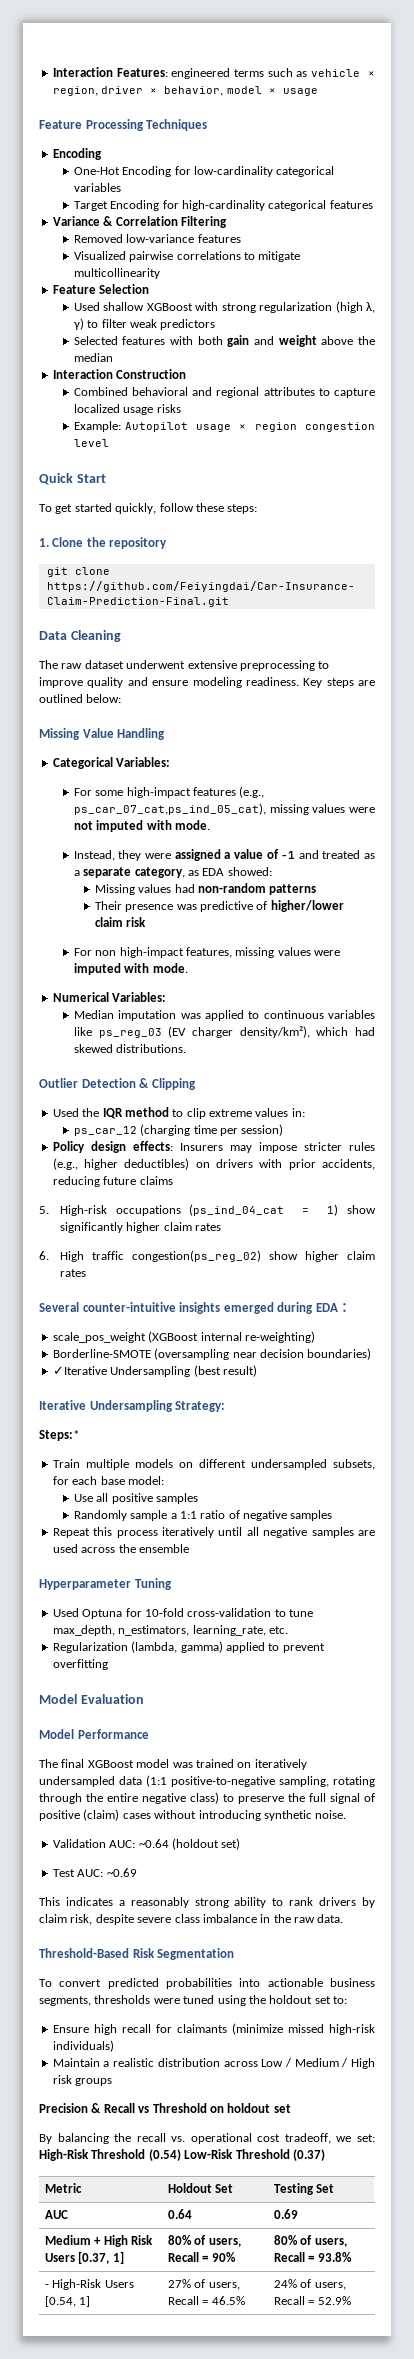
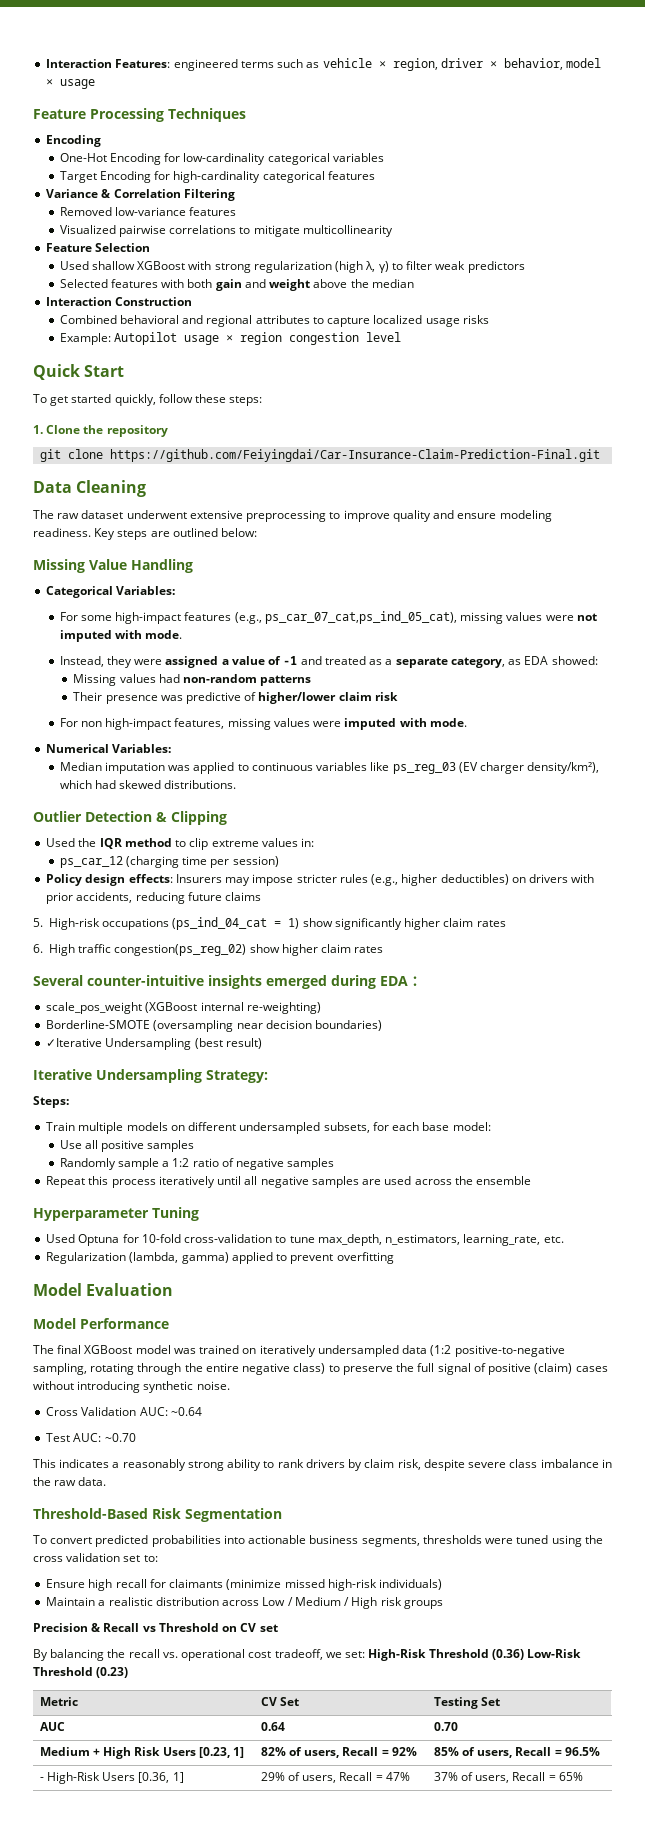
[39,1430,79,1441] Steps:* -> [33,1096,69,1108] Steps:
[179,1511,197,1519] 1:1 -> [172,1158,190,1167] 1:2
[146,1775,167,1787] (1:1 -> [430,1345,452,1356] (1:2
(347, 1814) none -> [46,1407,79,1416] Cross
[171,1838,241,1850] (holdout set) -> (202, 1411) none
[106,1868,137,1877] ~0.69 -> [104,1433,136,1442] ~0.70
[269,1995,313,2004] holdout -> [33,1553,121,1562] cross validation
[227,2103,271,2113] holdout -> [240,1623,257,1632] CV
[148,2149,181,2161] (0.54) -> [491,1649,524,1660] (0.36)
[292,2149,325,2161] (0.37) -> [96,1667,129,1678] (0.23)
[167,2183,212,2193] Holdout -> [260,1697,277,1706] CV
[273,2209,298,2219] 0.69 -> [433,1722,458,1731] 0.70
[78,2251,124,2264] [167,2235,241,2247] [167,2252,236,2262] [273,2235,347,2247] [273,2252,352,2262] [0.37, 1] | 80% of users, Recall = 90% | 80% of users, Recall = 93.8% -> [198,1747,245,1758] [260,1747,417,1758] [433,1747,600,1758] [0.23, 1] | 82% of users, Recall = 92% | 85% of users, Recall = 96.5%
[44,2296,91,2307] [167,2279,240,2290] [167,2296,245,2305] [273,2279,346,2290] [273,2296,351,2305] [0.54, 1] | 27% of users, Recall = 46.5% | 24% of users, Recall = 52.9% -> [138,1772,184,1783] [260,1772,410,1783] [433,1772,583,1783] [0.36, 1] | 29% of users, Recall = 47% | 37% of users, Recall = 65%

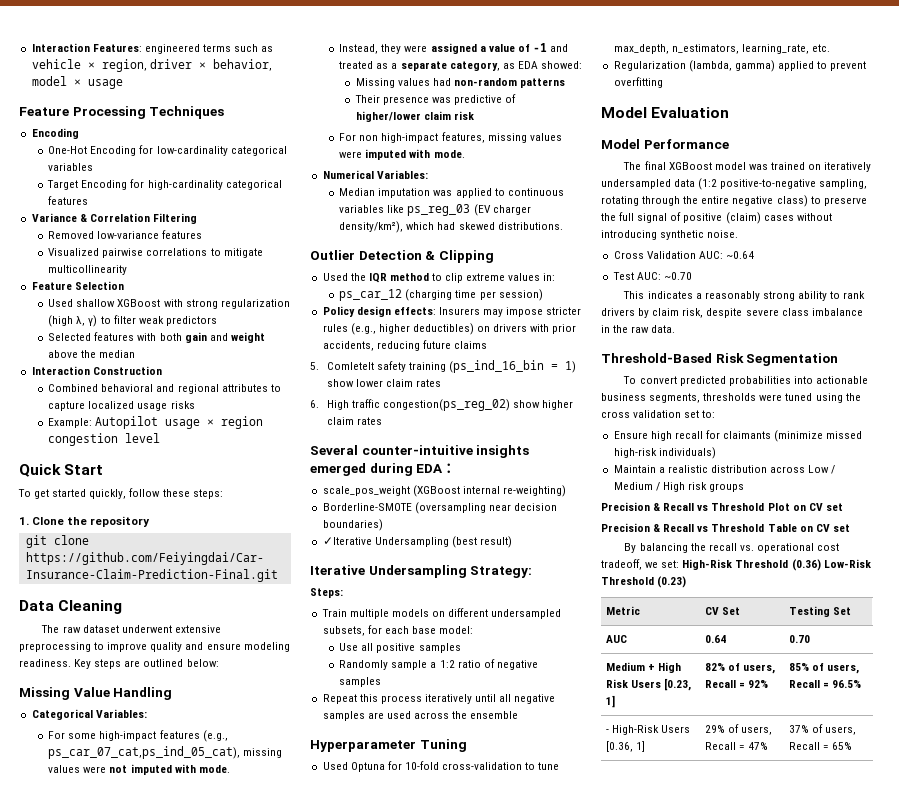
[49,917,268,930] High-risk occupations (ps_ind_04_cat -> [326,360,544,373] Comletelt safety training (ps_ind_16_bin
[334,918,441,930] significantly higher -> [355,379,383,387] lower
(219, 1627) none -> [767,503,843,511] [601,523,797,532] Plot on CV set // Precision & Recall vs Threshold Table

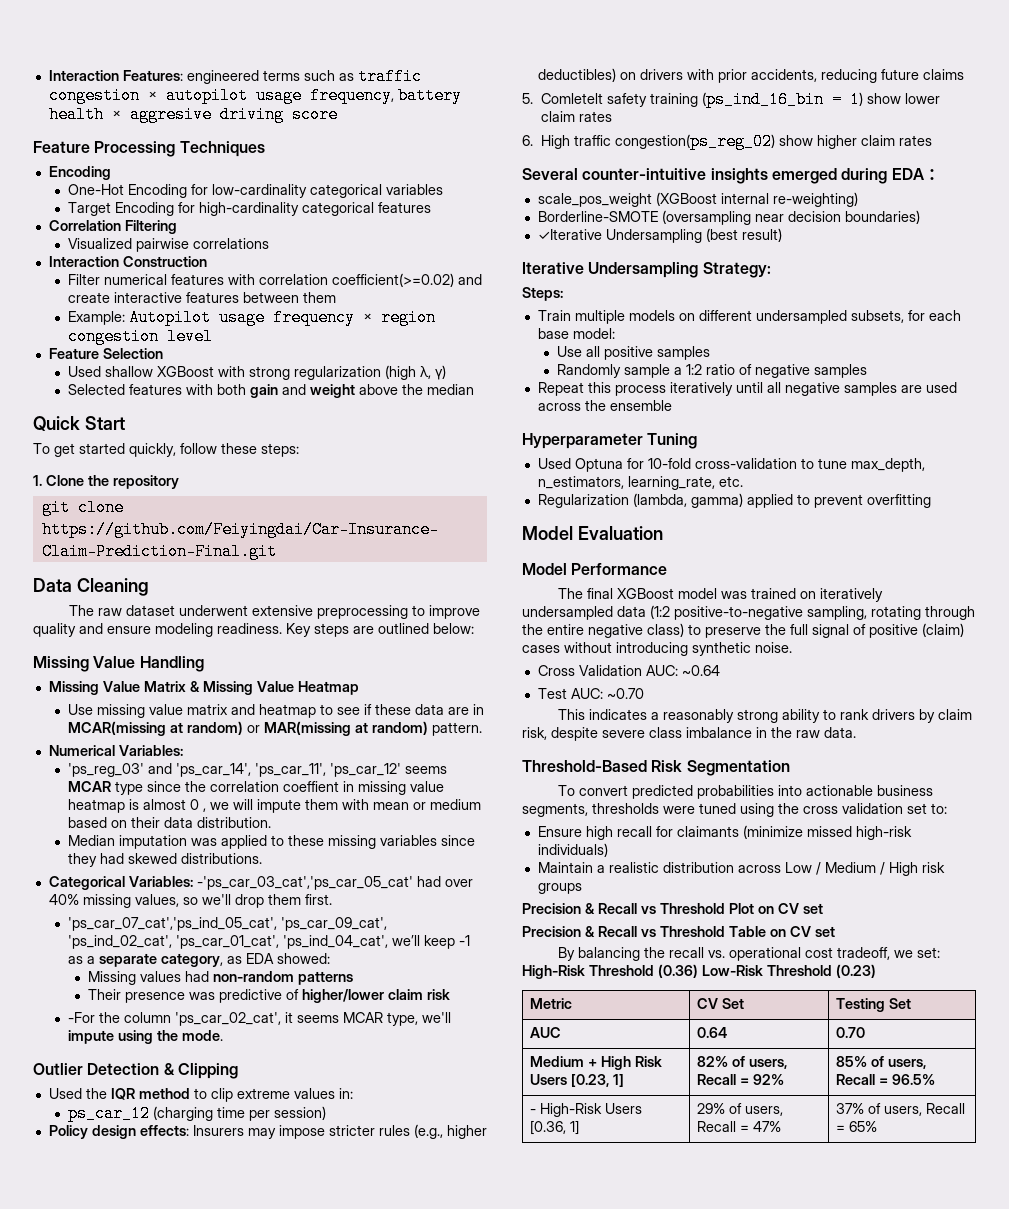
[31,59,272,72] [31,76,123,89] vehicle × region, driver × behavior, model × usage -> [357,68,422,85] [48,87,462,104] [48,106,338,123] traffic congestion × autopilot usage frequency, battery health × aggresive driving score
[31,213,87,222] Variance & -> (432, 207) none
[48,230,203,239] // Removed low-variance features -> (177, 227) none
[210,248,263,258] [48,265,128,275] to mitigate multicollinearity -> [48,256,207,267] [68,273,483,287] [68,292,337,303] [68,309,437,326] [68,328,214,345] // Interaction Construction // Filter numerical features with correlation coefficient(>=0.02) and create interactive features between them // Example: Autopilot usage frequency × region congestion level
[100,315,217,326] to filter weak predictors -> (447, 372) none
[31,366,162,375] [48,384,281,394] [48,401,195,411] [48,416,264,429] [48,433,161,446] // Interaction Construction // Combined behavioral and regional attributes to capture localized usage risks // Example: Autopilot usage × region congestion level -> (475, 389) none
[31,709,147,720] [48,730,228,742] [48,746,283,759] [48,764,230,775] [339,43,569,54] [339,61,374,69] Categorical Variables: // For some high-impact features (e.g., ps_car_07_cat,ps_ind_05_cat), missing values were not imputed with mode. // Instead, they were assigned a value of -1 and treated -> [48,681,359,695] [68,704,485,718] [68,721,483,736] [48,745,183,756] [68,763,448,777] [68,781,445,795] [68,799,482,813] [68,817,272,828] [68,835,476,849] [68,853,263,867] [48,876,473,890] [48,894,332,908] [68,917,388,931] [68,935,471,949] Missing Value Matrix & Missing Value Heatmap // Use missing value matrix and heatmap to see if these data are in MCAR(missing at random) or MAR(missing at random) pattern. // Numerical Variables: // 'ps_reg_03' and 'ps_car_14', 'ps_car_11', 'ps_car_12' seems MCAR type since the correlation coeffient in missing value heatmap is almost 0 , we will impute them with mean or medium based on their data distribution. // Median imputation was applied to these missing variables since they had skewed distributions. // Categorical Variables: -'ps_car_03_cat','ps_car_05_cat' had over 40% missing values, so we'll drop them first. // 'ps_car_07_cat','ps_ind_05_cat', 'ps_car_09_cat', 'ps_ind_02_cat', 'ps_car_01_cat', 'ps_ind_04_cat', we’ll keep -1
[339,132,562,143] [339,149,465,160] [322,170,428,179] [339,188,564,198] [339,204,531,216] [339,221,563,233] For non high-impact features, missing values were imputed with mode. // Numerical Variables: // Median imputation was applied to continuous variables like ps_reg_03 (EV charger density/km²), which had skewed distributions. -> [68,1012,452,1026] [68,1030,224,1044] -For the column 'ps_car_02_cat', it seems MCAR type, we'll impute using the mode.

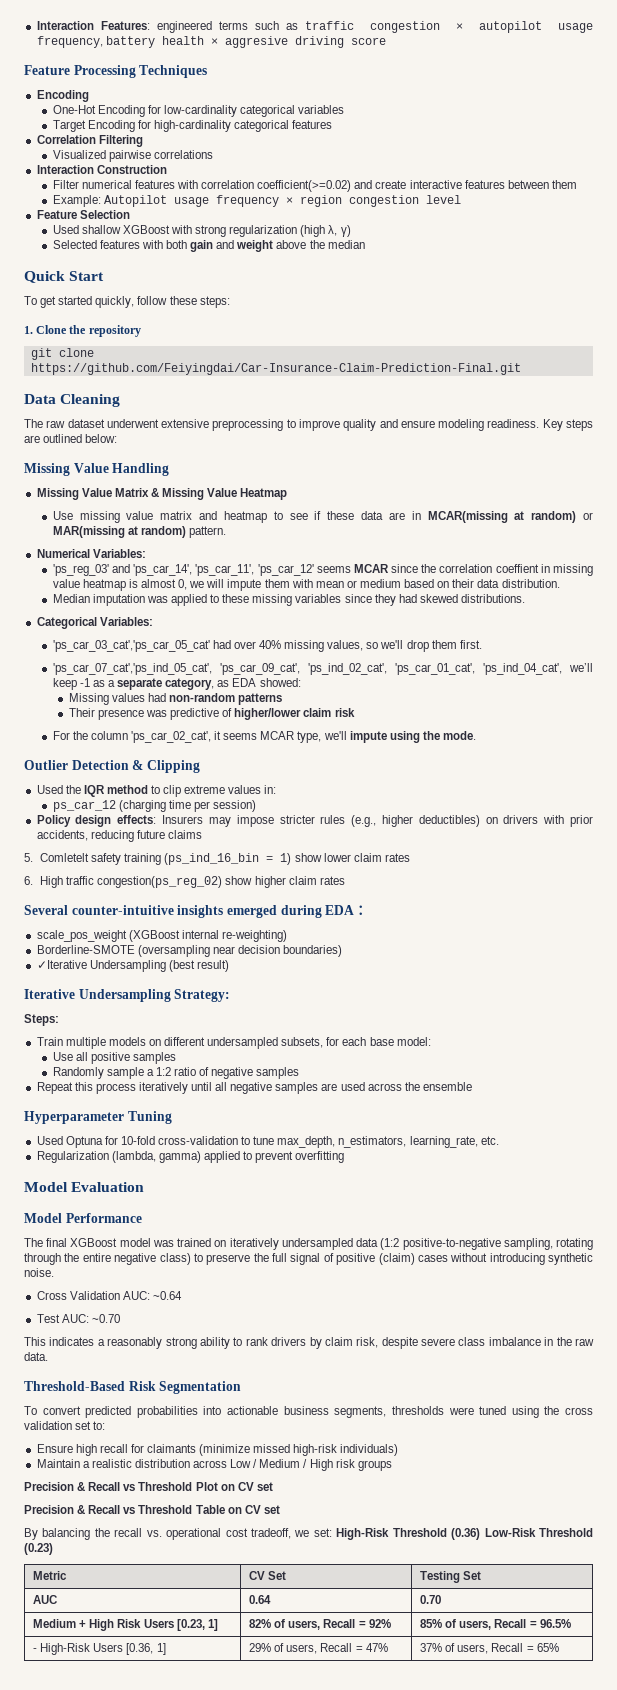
[115,781,144,795] type -> (389, 568) none
[190,799,207,812] 0 , -> [178,579,188,590] 0,
[196,876,413,890] -'ps_car_03_cat','ps_car_05_cat' -> [52,640,210,652] // 'ps_car_03_cat','ps_car_05_cat'
[68,1012,96,1023] -For -> [52,731,70,740] For

